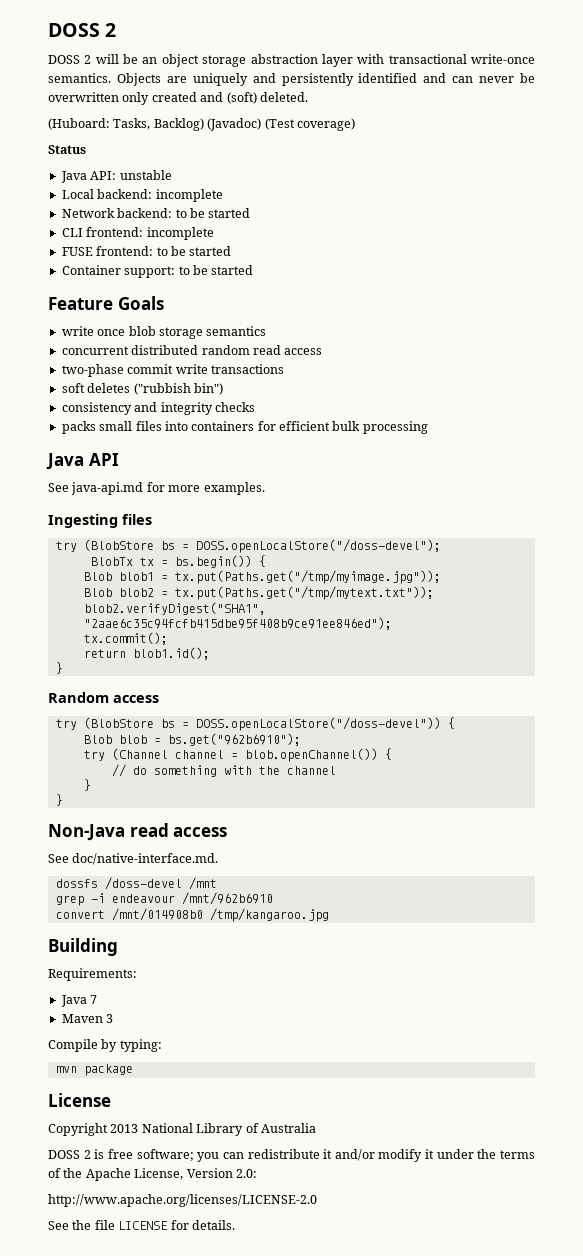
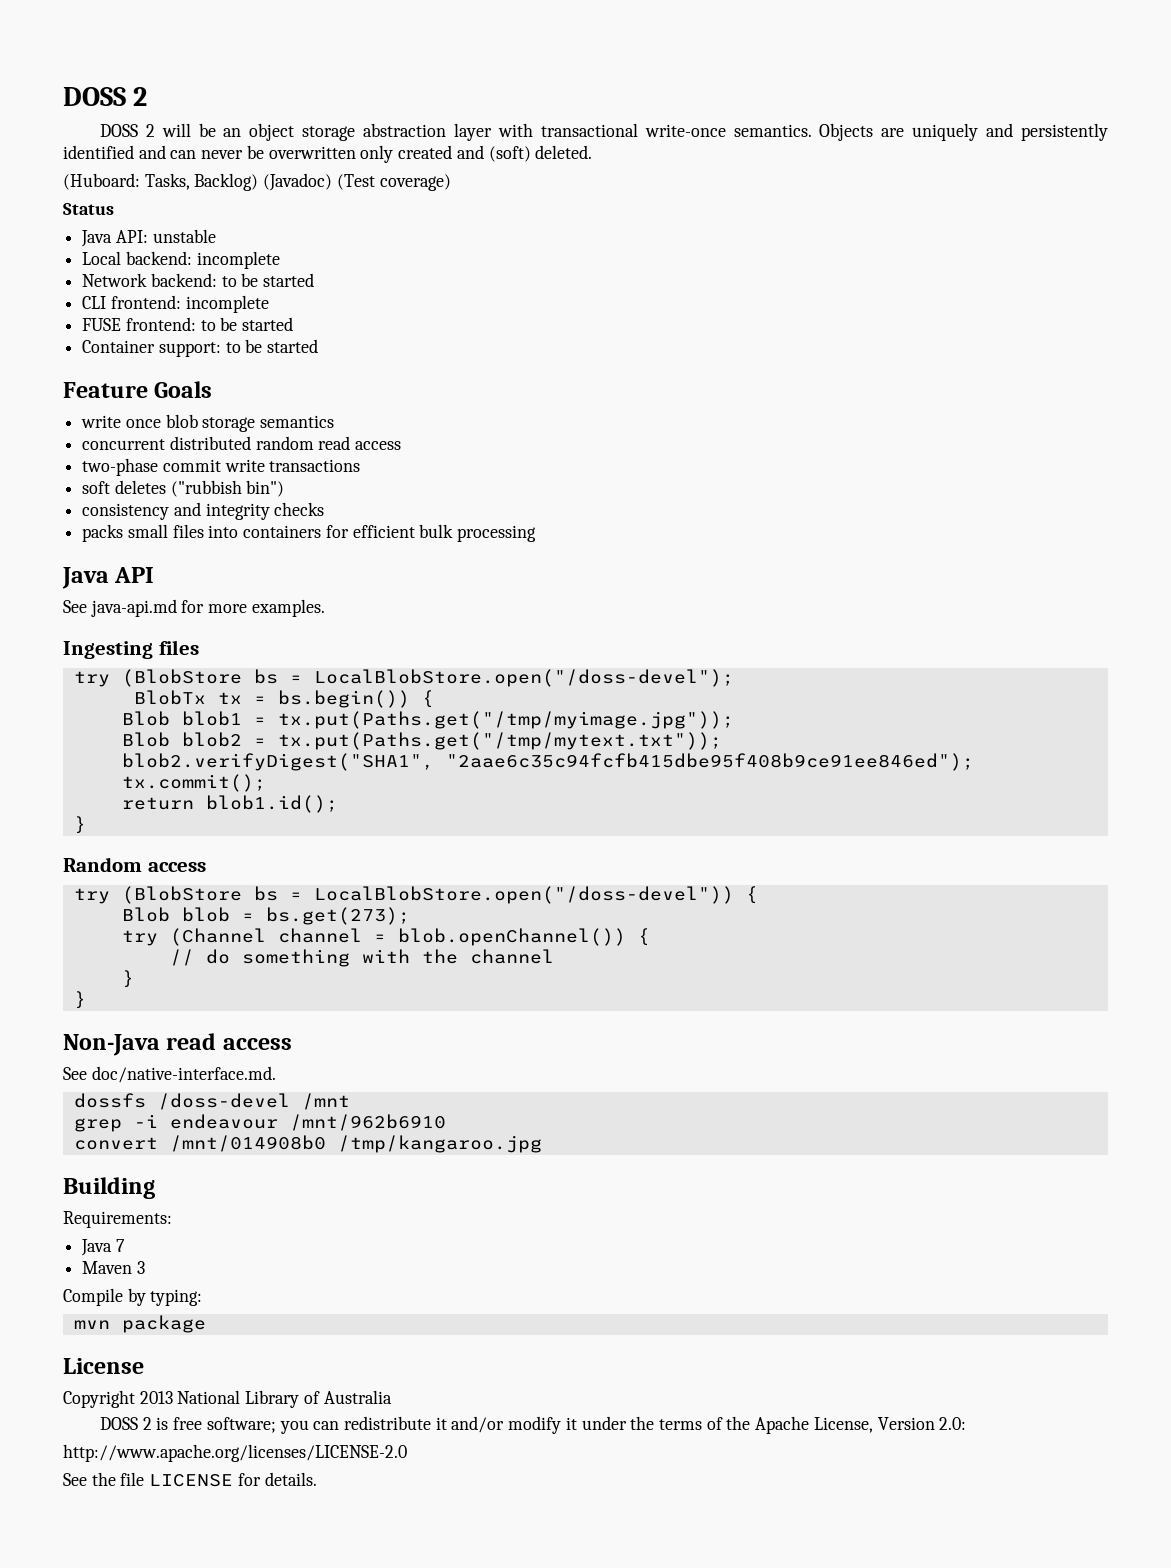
[195,539,441,553] DOSS.openLocalStore("/doss-devel"); -> [313,669,734,687] LocalBlobStore.open("/doss-devel");
[195,717,441,731] DOSS.openLocalStore("/doss-devel")) -> [313,886,734,904] LocalBlobStore.open("/doss-devel"))
[167,733,301,746] bs.get("962b6910"); -> [265,907,410,925] bs.get(273);

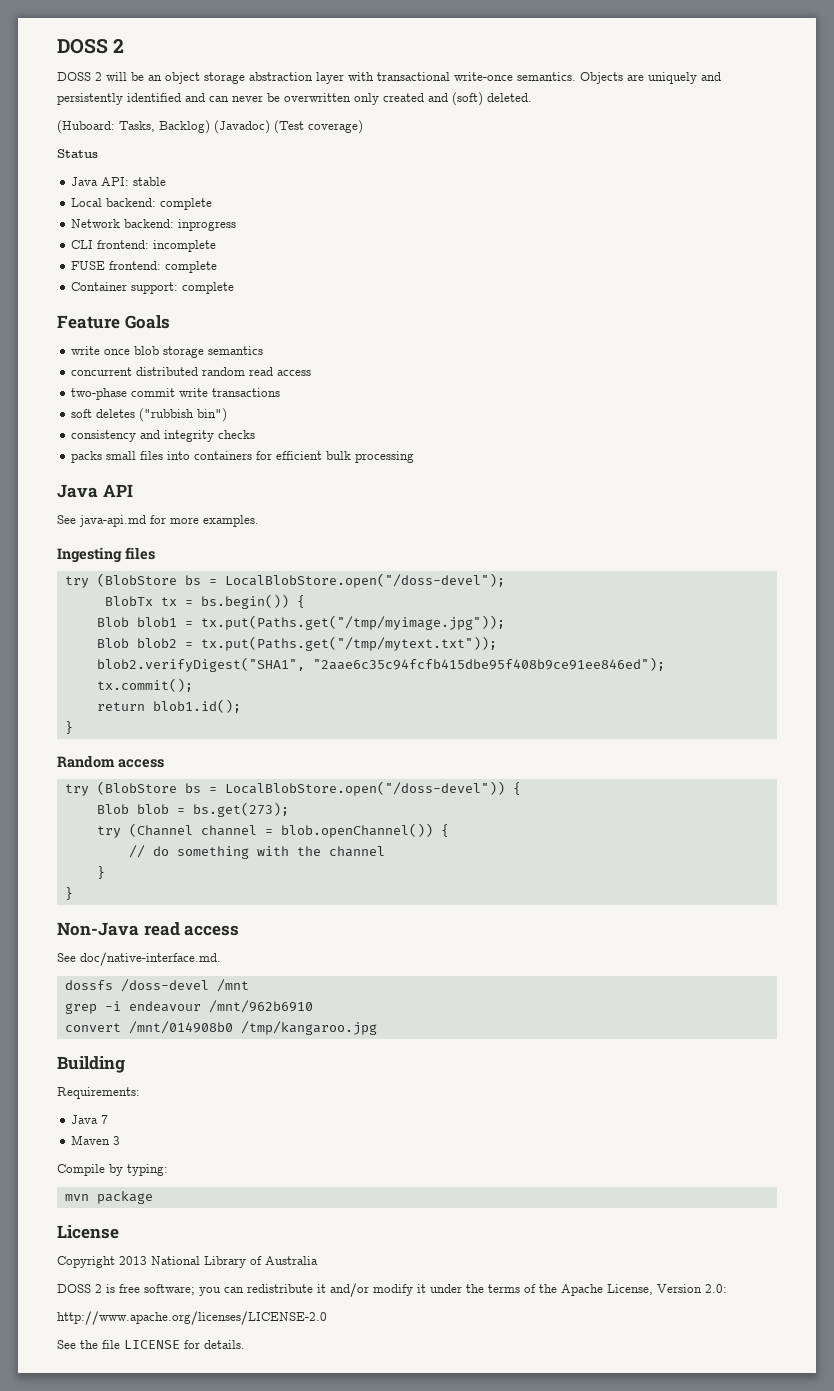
[152,229,216,243] unstable -> [133,177,167,186] stable
[196,251,280,269] incomplete -> [160,198,213,210] complete
[221,273,315,287] to be started -> [178,219,237,231] inprogress
[200,317,294,331] to be started -> [165,261,218,273] complete
[225,339,319,353] to be started -> [182,282,235,294] complete

